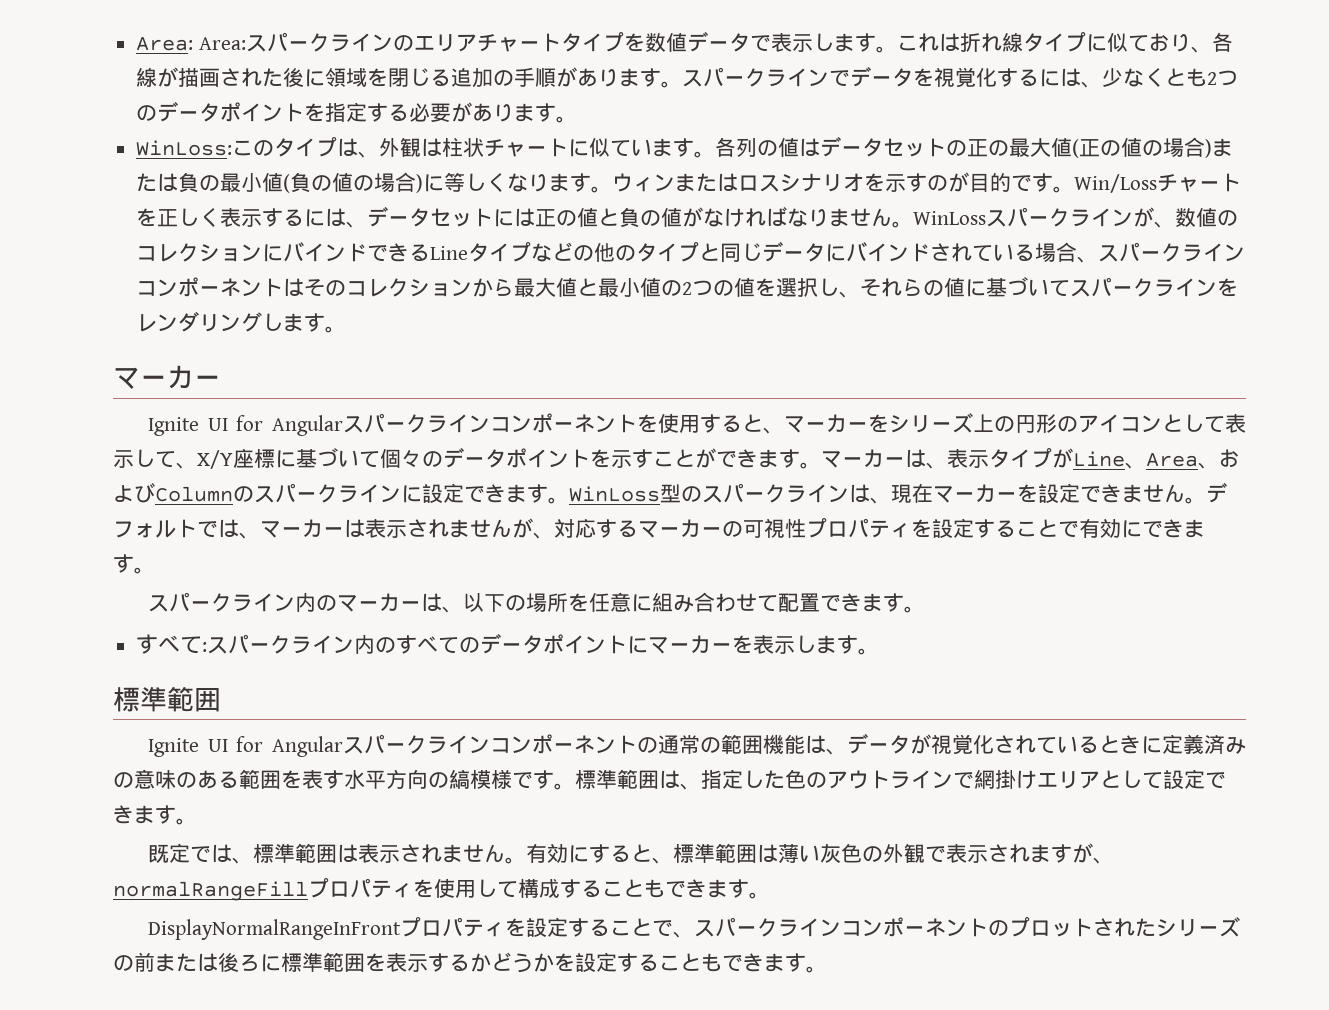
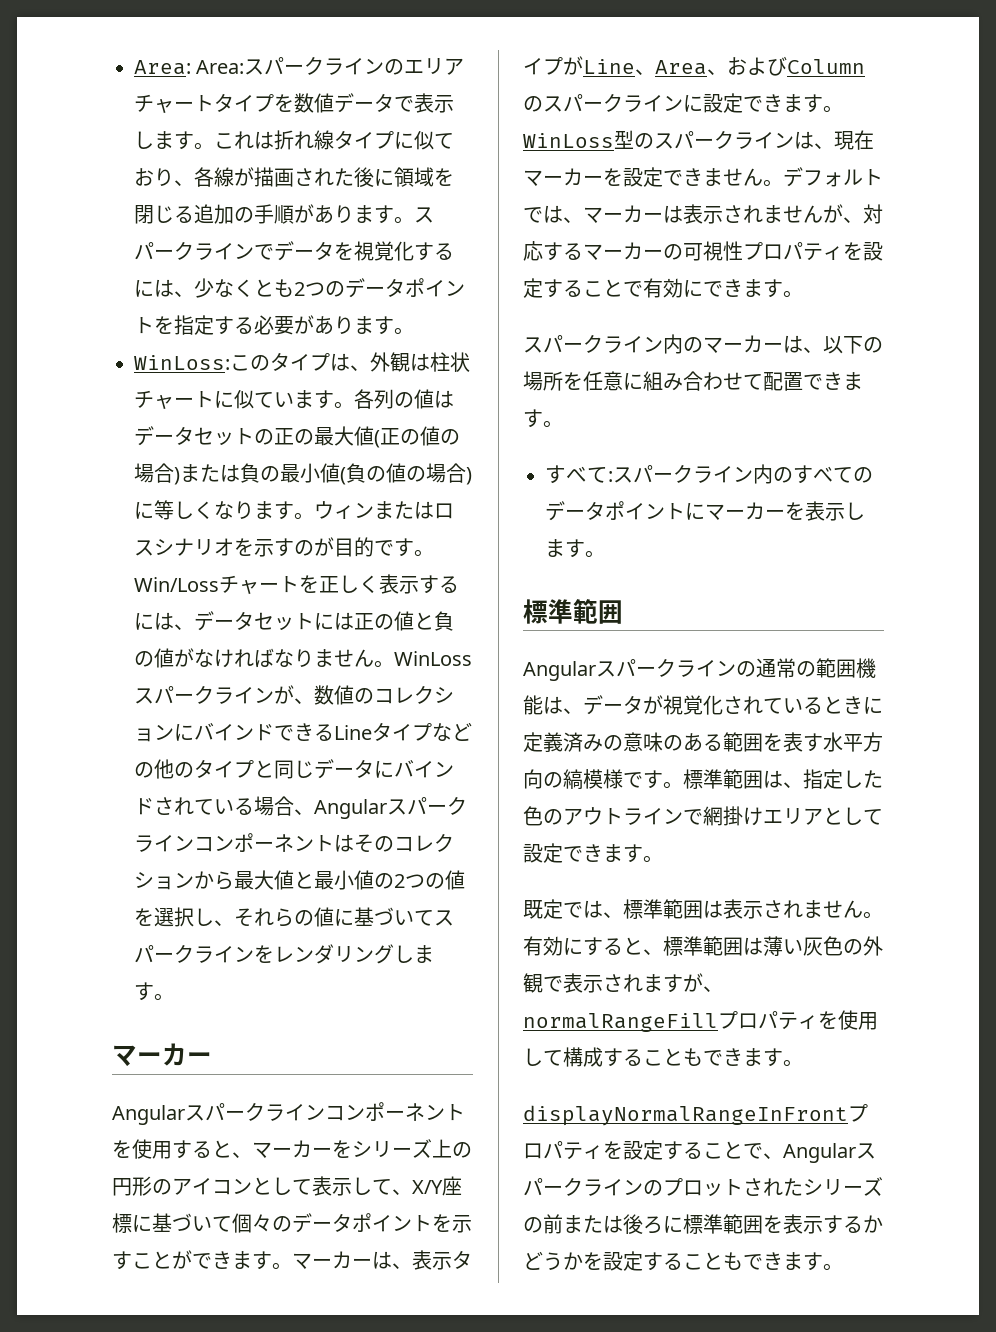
(1099, 259) none -> [314,799,387,819] Angular
[147,415,264,436] Ignite UI for -> (212, 1058) none
[147,734,638,757] Ignite UI for Angularスパークラインコンポーネント -> [523,658,736,681] Angularスパークライン
[147,919,401,940] DisplayNormalRangeInFront -> [523,1105,848,1126] displayNormalRangeInFront
[693,917,988,937] スパークラインコンポーネント -> [783,1143,876,1163] [523,1177,643,1196] Angularスパークライン

